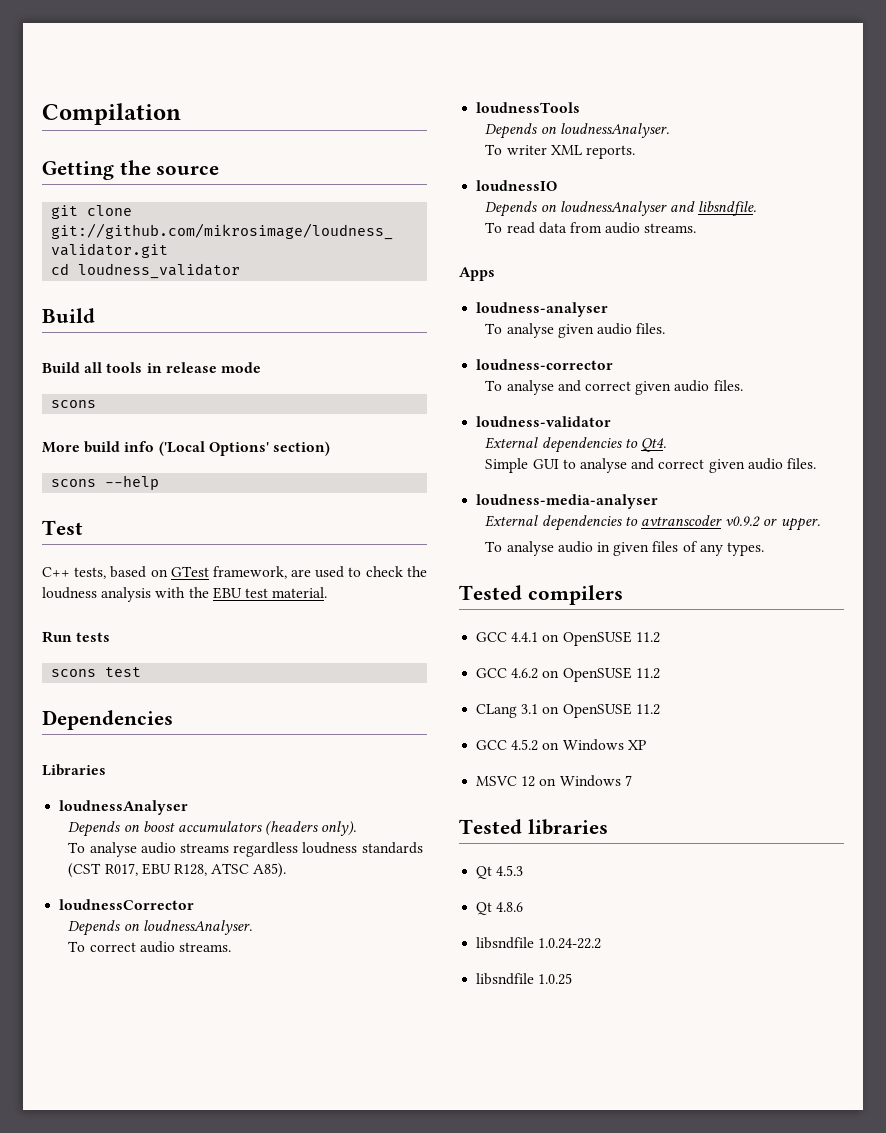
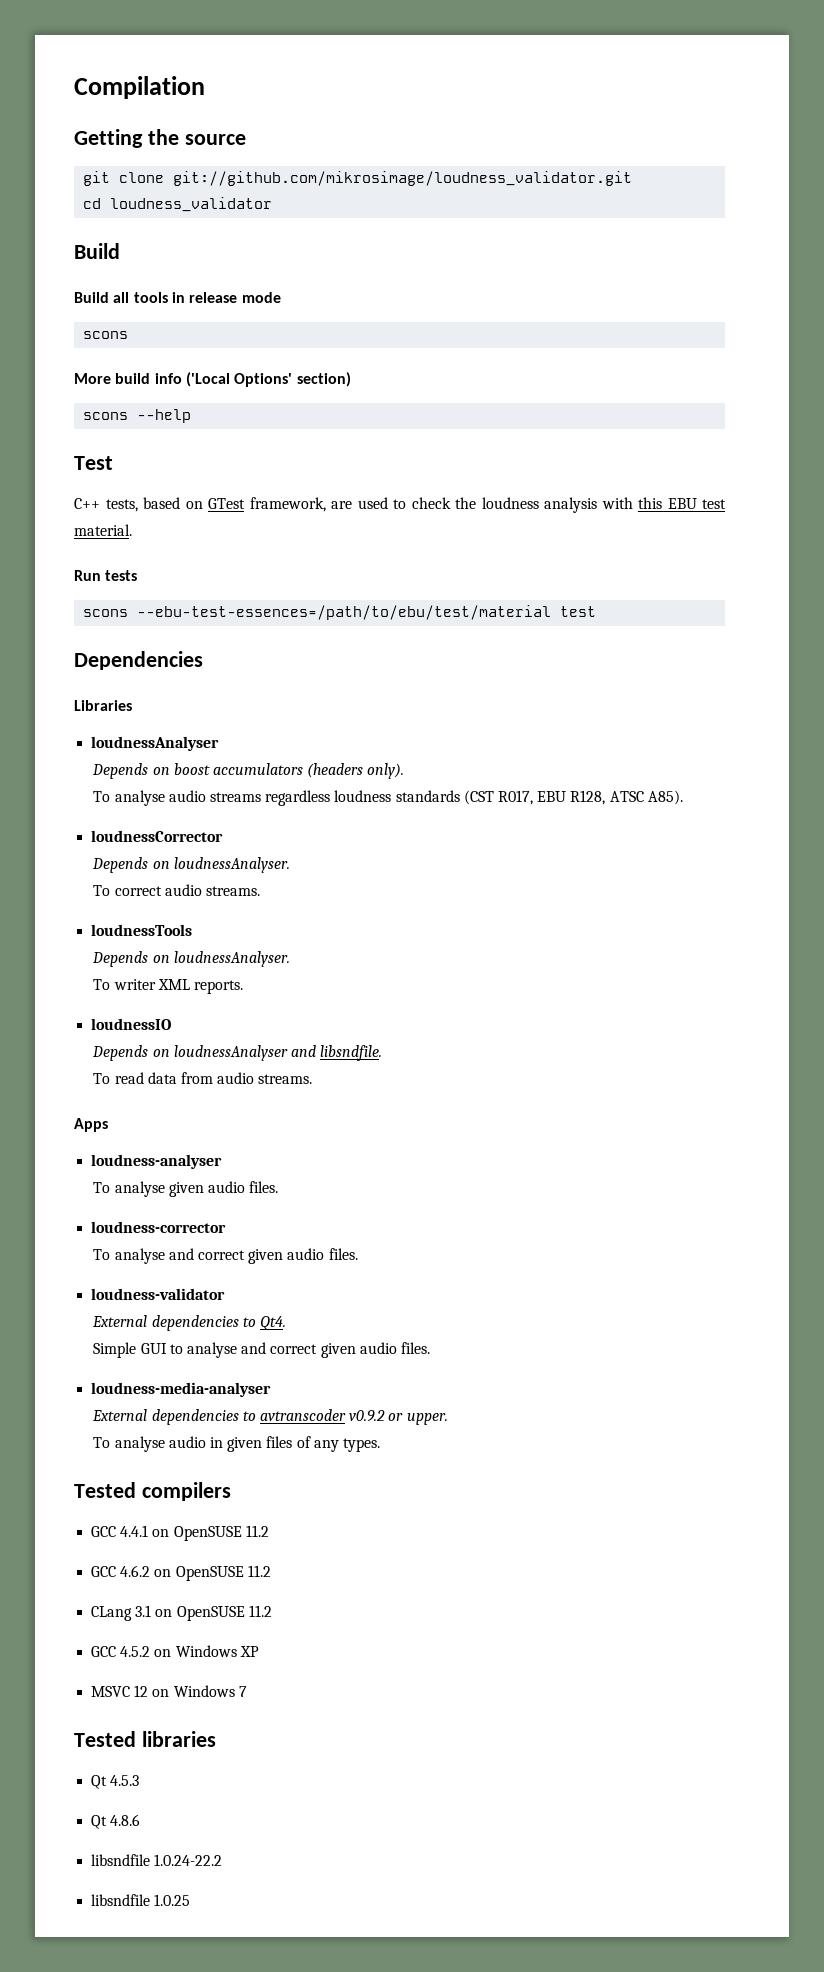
[188,587,209,598] the -> [638,497,662,509] this
(97, 673) none -> [137,605,552,620] --ebu-test-essences=/path/to/ebu/test/material

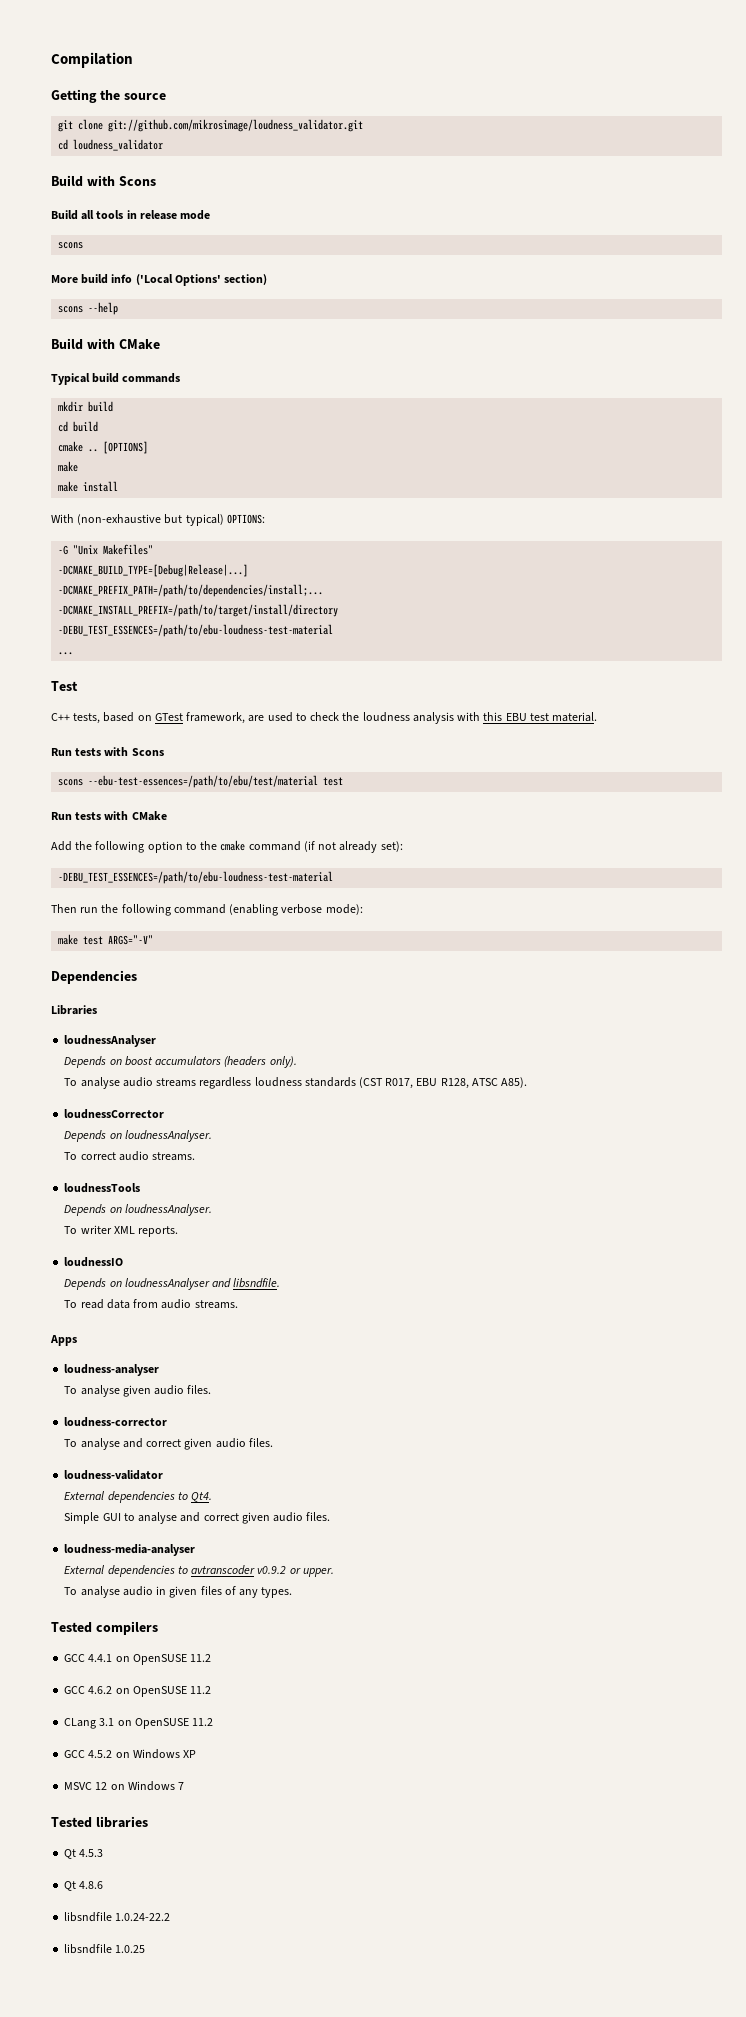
(120, 251) none -> [86,175,156,186] with Scons
(192, 416) none -> [51,338,160,350] [51,373,181,385] [58,401,114,412] [58,421,99,432] [58,441,149,454] [58,461,79,472] [58,481,119,492] [51,514,265,526] [58,544,154,555] [58,564,249,577] [58,584,324,597] [58,604,339,617] [58,624,334,637] [58,652,74,655] // Build with CMake // Typical build commands // mkdir build // cd build // cmake .. [OPTIONS] // make // make install // With (non-exhaustive but typical) OPTIONS: // -G "Unix Makefiles" // -DCMAKE_BUILD_TYPE=[Debug|Release|...] // -DCMAKE_PREFIX_PATH=/path/to/dependencies/install;... // -DCMAKE_INSTALL_PREFIX=/path/to/target/install/directory // -DEBU_TEST_ESSENCES=/path/to/ebu-loudness-test-material // ...
(138, 575) none -> [104,747,164,756] with Scons
(597, 611) none -> [51,811,167,821] [51,840,403,853] [58,871,334,884] [51,904,363,916] [58,934,154,945] // Run tests with CMake // Add the following option to the cmake command (if not already set): // -DEBU_TEST_ESSENCES=/path/to/ebu-loudness-test-material // Then run the following command (enabling verbose mode): // make test ARGS="-V"

